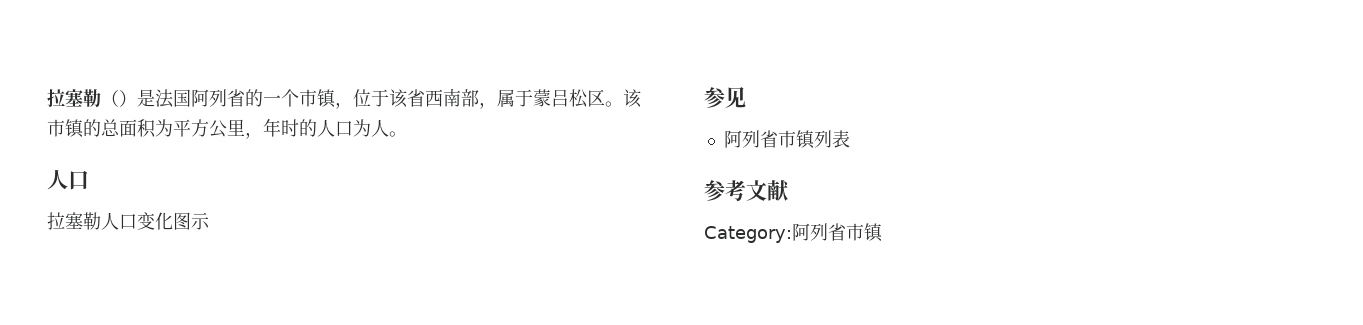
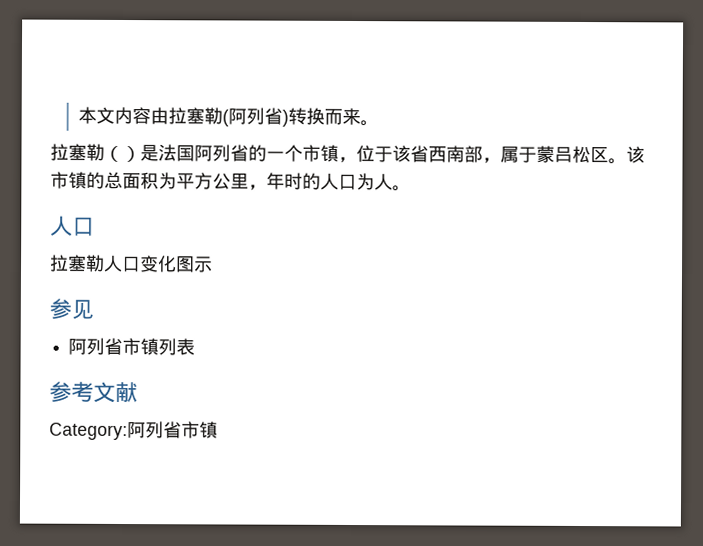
(47, 98) none -> [78,106,380,127] 本文内容由拉塞勒(阿列省)转换而来。 //

